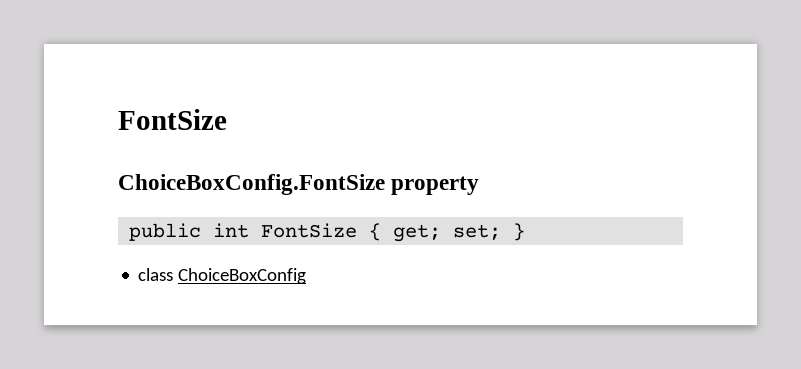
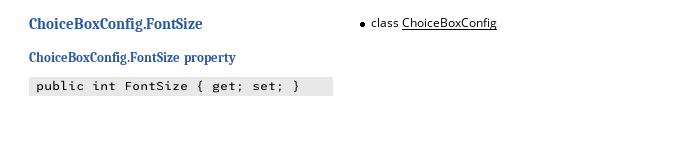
[118,109,227,130] FontSize -> [29,17,203,32] ChoiceBoxConfig.FontSize

